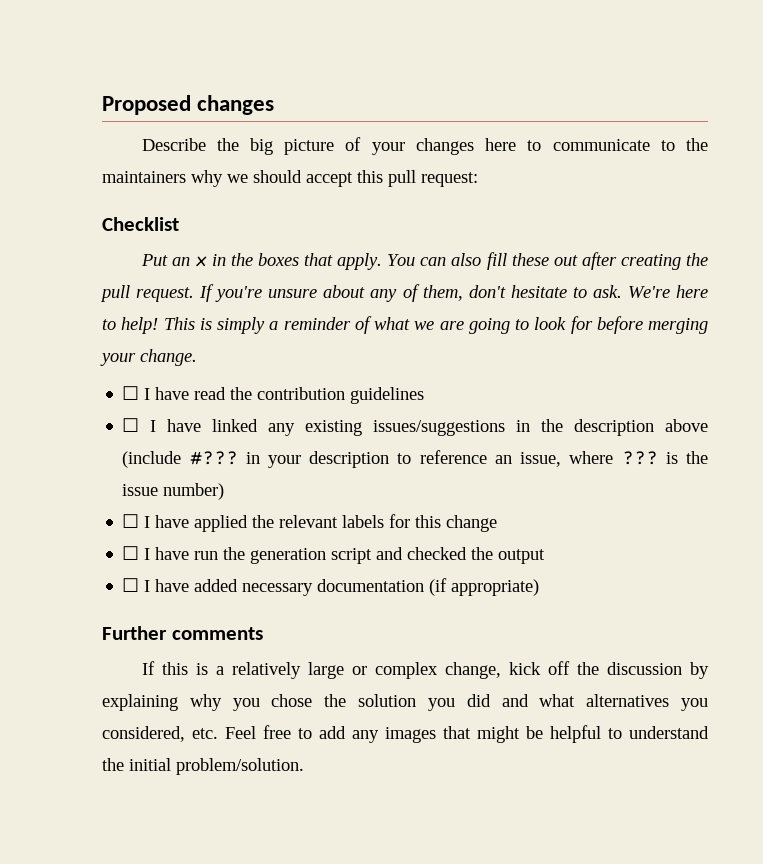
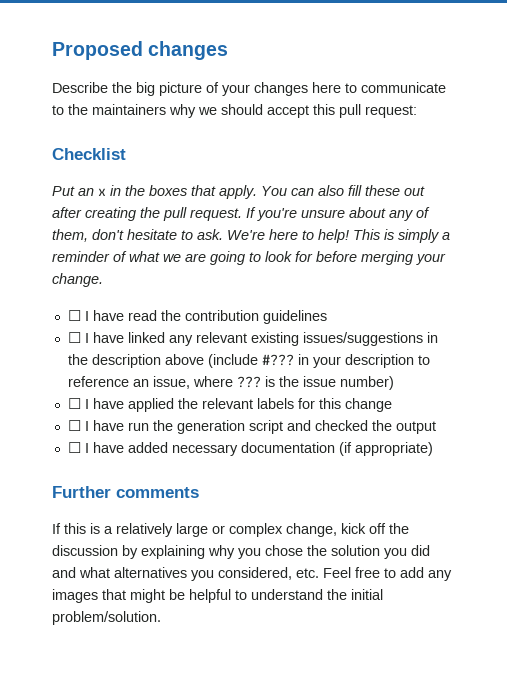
(296, 429) none -> [195,332,247,343] relevant

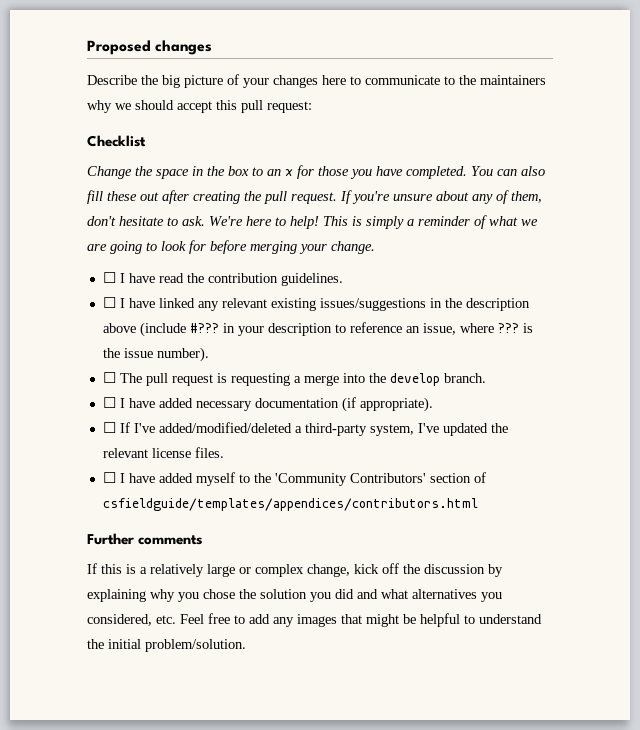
[52,185,257,199] Put an x in the boxes that apply. -> [87,165,467,179] Change the space in the box to an x for those you have completed.
[262,310,327,324] guidelines -> [280,273,343,286] guidelines.
[339,376,394,390] [67,398,392,412] [67,420,436,434] number) // ☐ I have applied the relevant labels for this change // ☐ I have run the generation script and checked the output -> [156,347,209,362] [102,372,486,386] number). // ☐ The pull request is requesting a merge into the develop branch.
[354,442,433,456] appropriate) -> [359,397,433,412] [102,422,508,436] [102,447,224,458] [102,472,486,486] [102,498,478,511] appropriate). // ☐ If I've added/modified/deleted a third-party system, I've updated the relevant license files. // ☐ I have added myself to the 'Community Contributors' section of csfieldguide/templates/appendices/contributors.html

